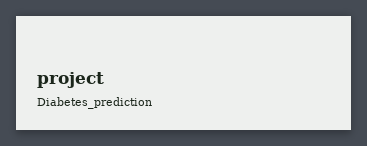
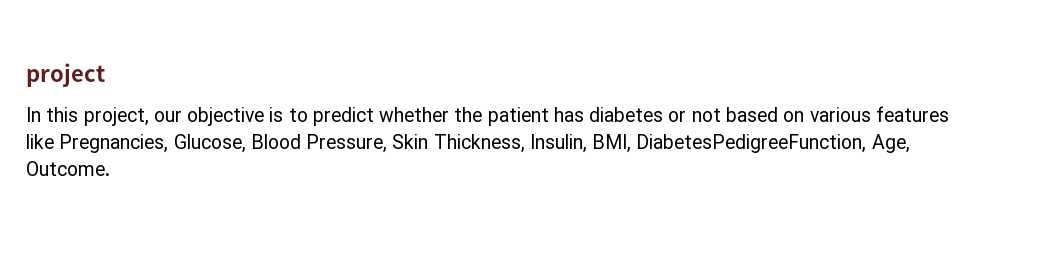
[37,97,152,109] Diabetes_prediction -> [26,106,949,126] [26,134,910,153] [26,161,110,176] In this project, our objective is to predict whether the patient has diabetes or not based on various features like Pregnancies, Glucose, Blood Pressure, Skin Thickness, Insulin, BMI, DiabetesPedigreeFunction, Age, Outcome.

